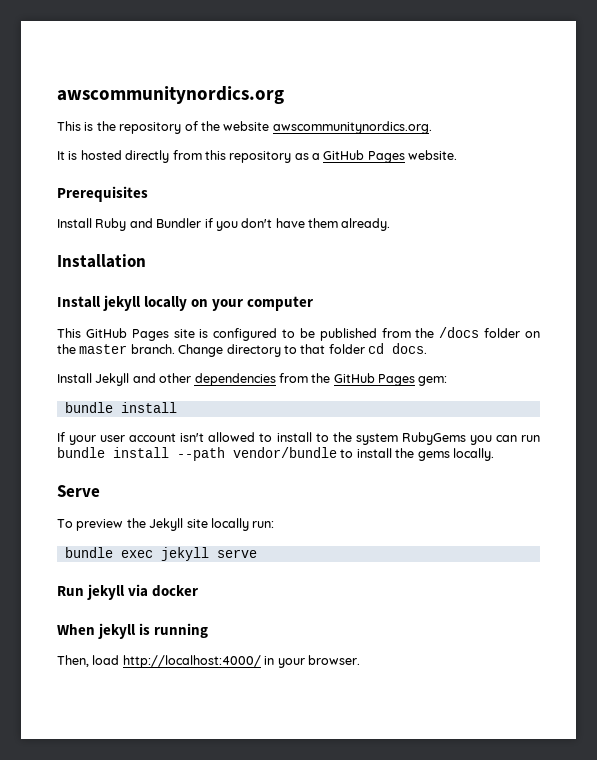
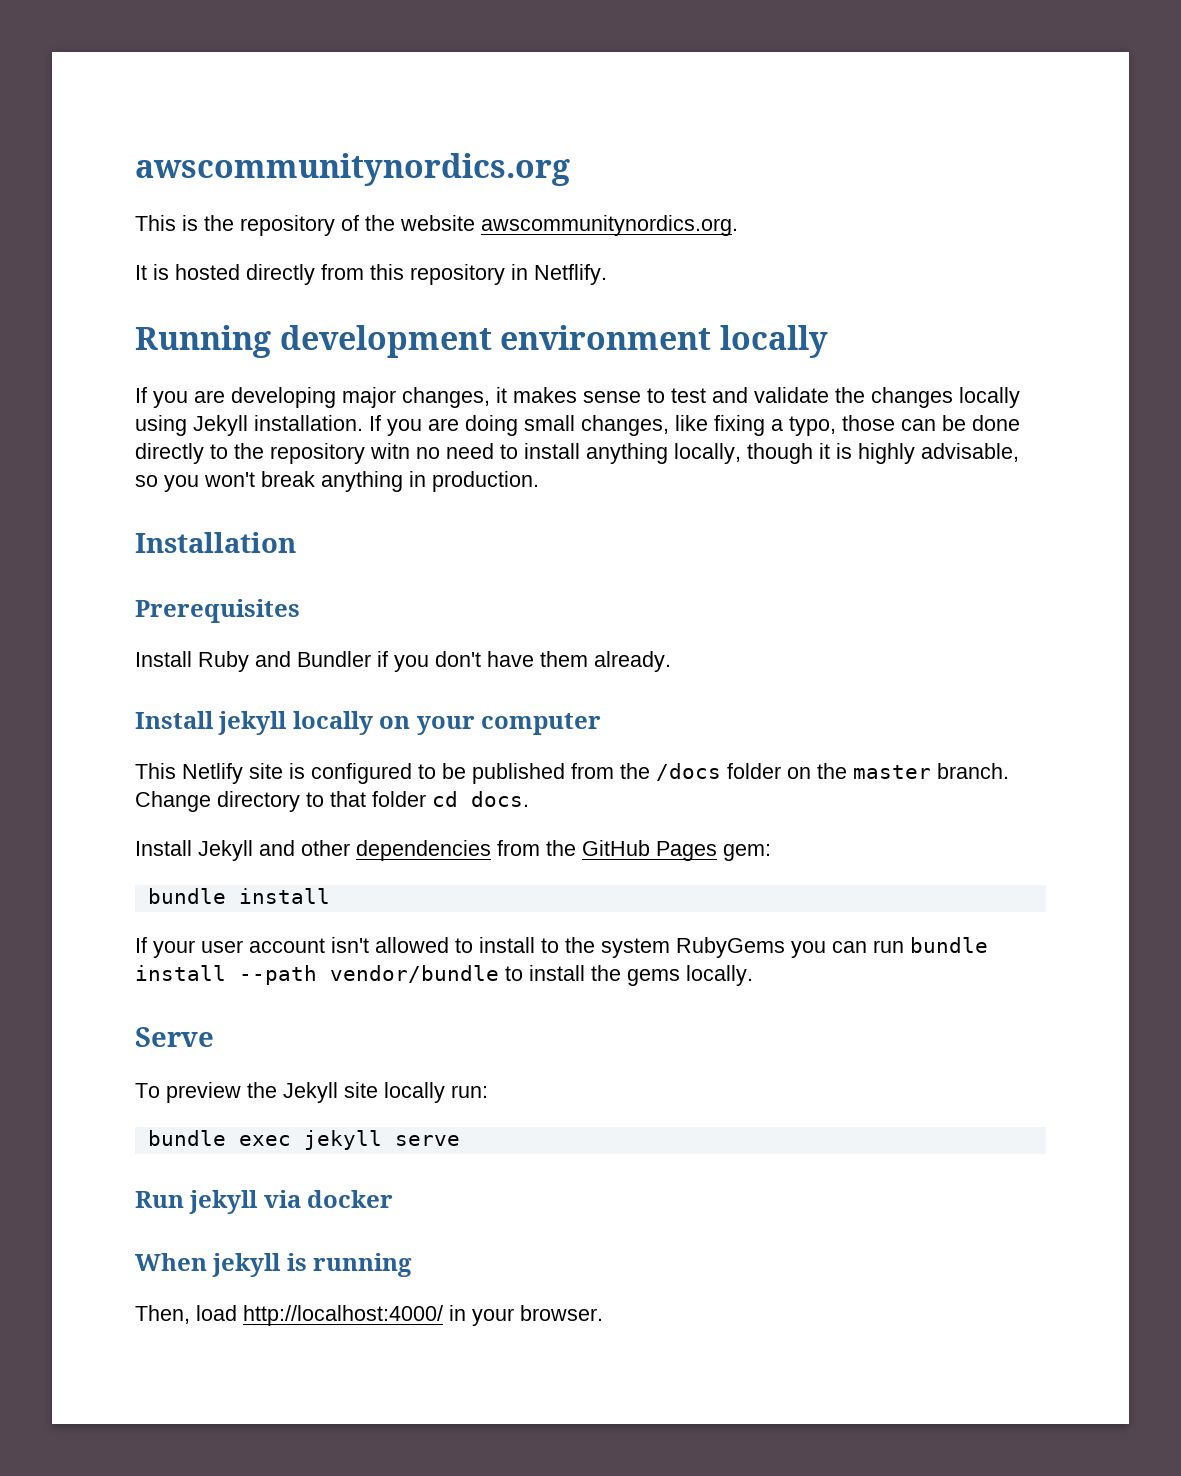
[294,150,458,163] as a GitHub Pages website. -> [511,264,607,285] [135,325,828,358] [135,387,1020,408] [135,415,1020,436] [135,443,1019,464] [135,471,539,492] [135,532,296,553] in Netflify. // Running development environment locally // If you are developing major changes, it makes sense to test and validate the changes locally using Jekyll installation. If you are doing small changes, like fixing a typo, those can be done directly to the repository witn no need to install anything locally, though it is highly advisable, so you won't break anything in production. // Installation
[57,254,146,268] // Installation -> (671, 661) none
[85,328,169,341] GitHub Pages -> [182,763,243,784] Netlify

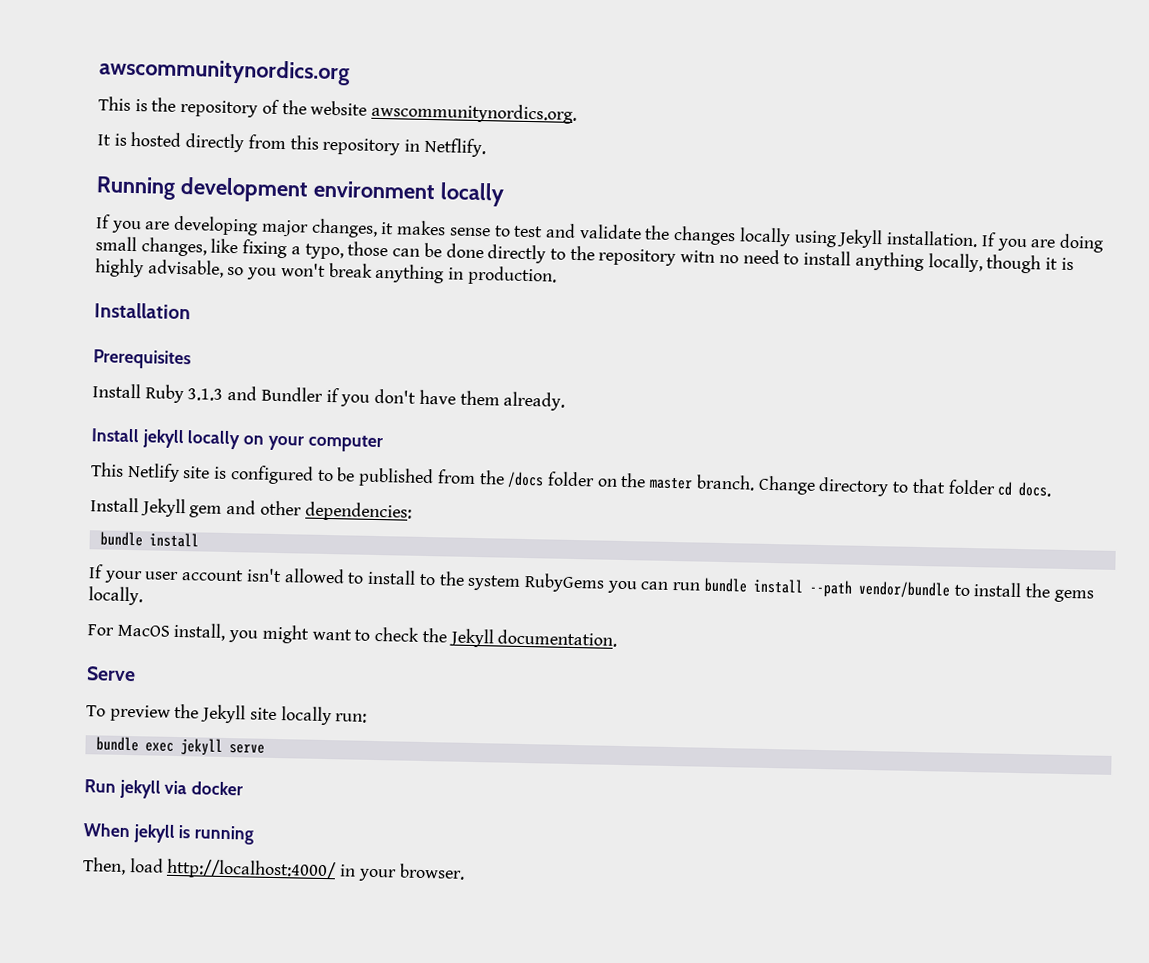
(249, 661) none -> [187,388,224,401] 3.1.3
(253, 850) none -> [189,505,223,518] gem
[356,840,771,861] dependencies from the GitHub Pages gem: -> [304,501,412,522] dependencies:
(753, 975) none -> [87,622,618,648] // For MacOS install, you might want to check the Jekyll documentation.

